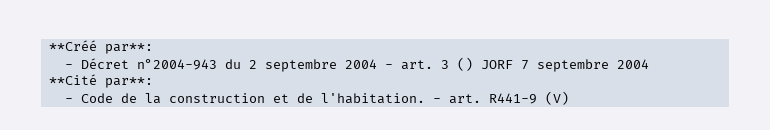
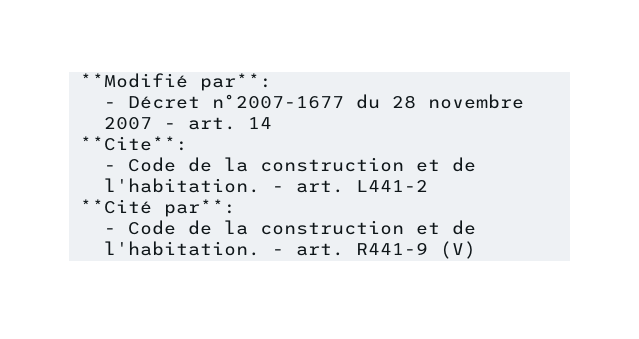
[48,40,97,51] **Créé -> [79,73,188,88] **Modifié
[136,57,649,72] n°2004-943 du 2 septembre 2004 - art. 3 () JORF 7 septembre 2004 -> [211,94,524,109] [103,117,272,130] [79,136,188,151] [103,157,476,172] [103,178,428,193] n°2007-1677 du 28 novembre 2007 - art. 14 // **Cite**: // - Code de la construction et de l'habitation. - art. L441-2

